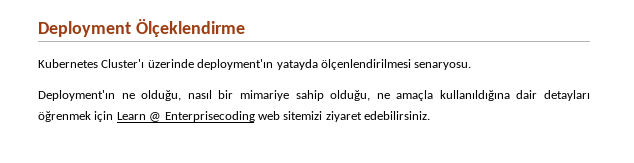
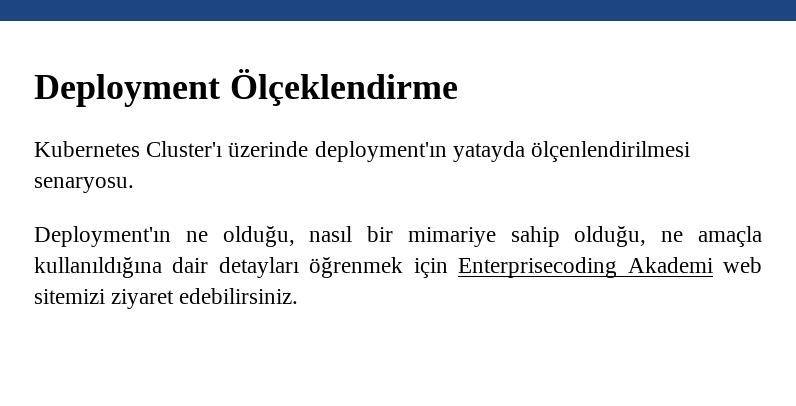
[116,111,255,122] Learn @ Enterprisecoding -> [458,257,713,278] Enterprisecoding Akademi

